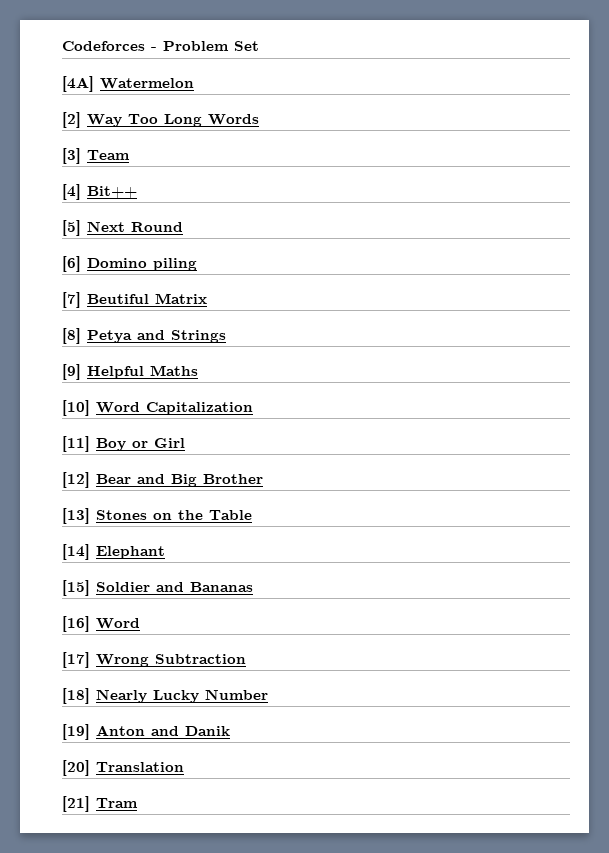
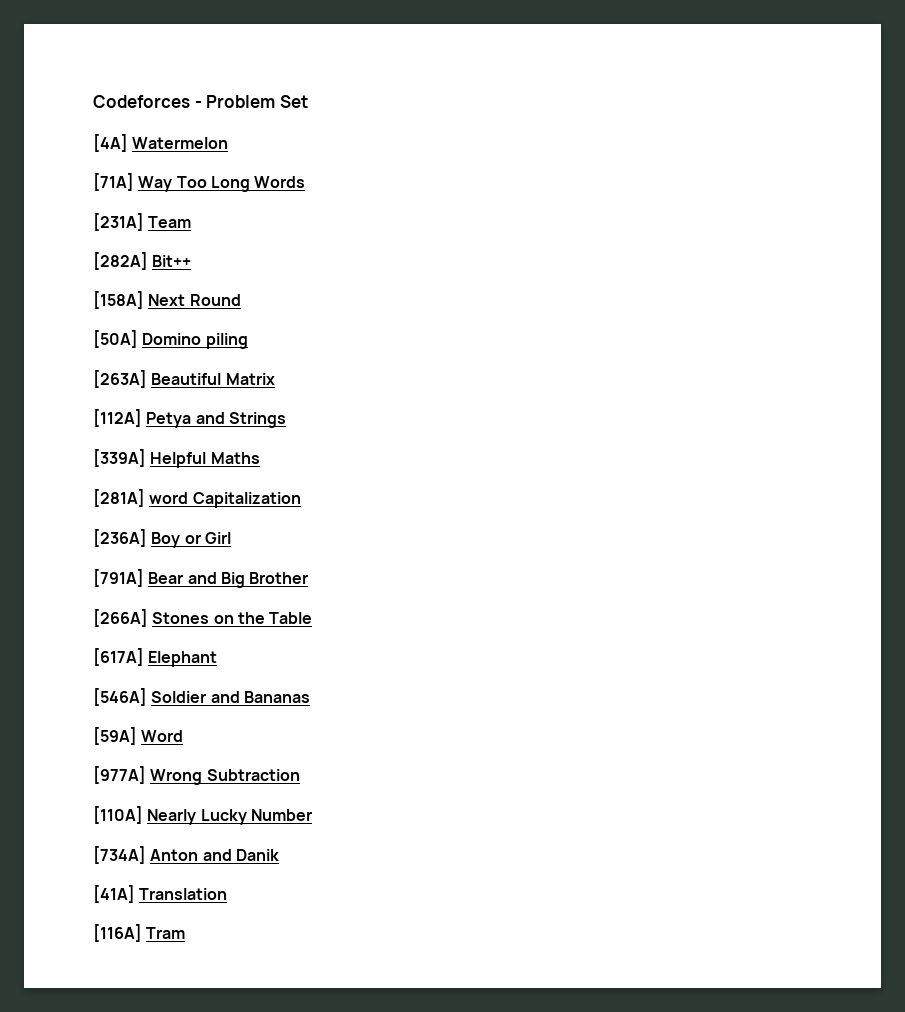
[62,112,81,128] [2] -> [93,173,134,191] [71A]
[62,148,81,164] [3] -> [93,213,144,231] [231A]
[62,184,81,200] [4] -> [93,252,148,270] [282A]
[62,220,81,236] [5] -> [93,291,144,309] [158A]
[62,256,81,272] [6] -> [93,330,138,348] [50A]
[62,292,149,308] [7] Beutiful -> [93,370,222,388] [263A] Beautiful
[62,328,81,344] [8] -> [93,409,142,427] [112A]
[62,364,81,380] [9] -> [93,449,146,467] [339A]
[62,400,140,416] [10] Word -> [93,489,189,507] [281A] word
[62,436,90,452] [11] -> [93,529,147,547] [236A]
[62,472,90,488] [12] -> [93,569,144,587] [791A]
[62,508,90,524] [13] -> [93,609,148,627] [266A]
[62,544,90,560] [14] -> [93,648,144,666] [617A]
[62,580,90,596] [15] -> [93,688,147,706] [546A]
[62,616,90,632] [16] -> [93,727,137,745] [59A]
[62,652,90,668] [17] -> [93,766,146,784] [977A]
[62,688,90,704] [18] -> [93,806,143,824] [110A]
[62,724,90,740] [19] -> [93,846,146,864] [734A]
[62,760,90,776] [20] -> [93,885,135,903] [41A]
[62,796,90,812] [21] -> [93,924,142,942] [116A]

